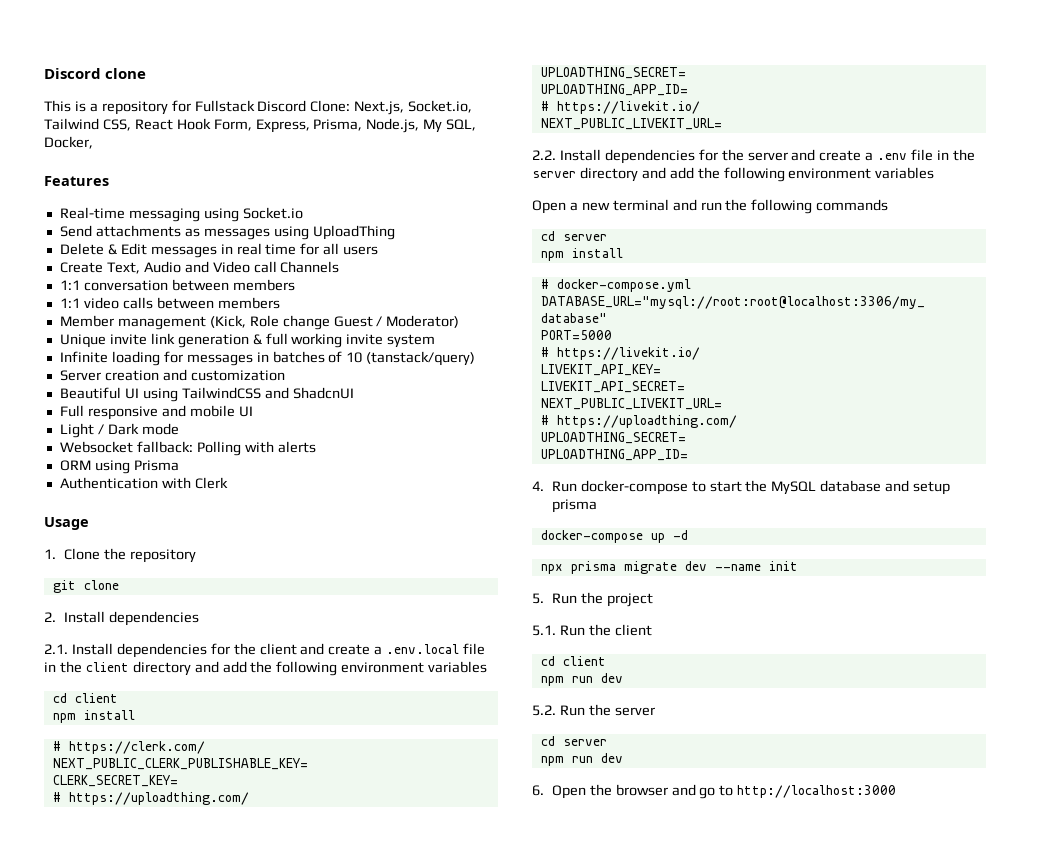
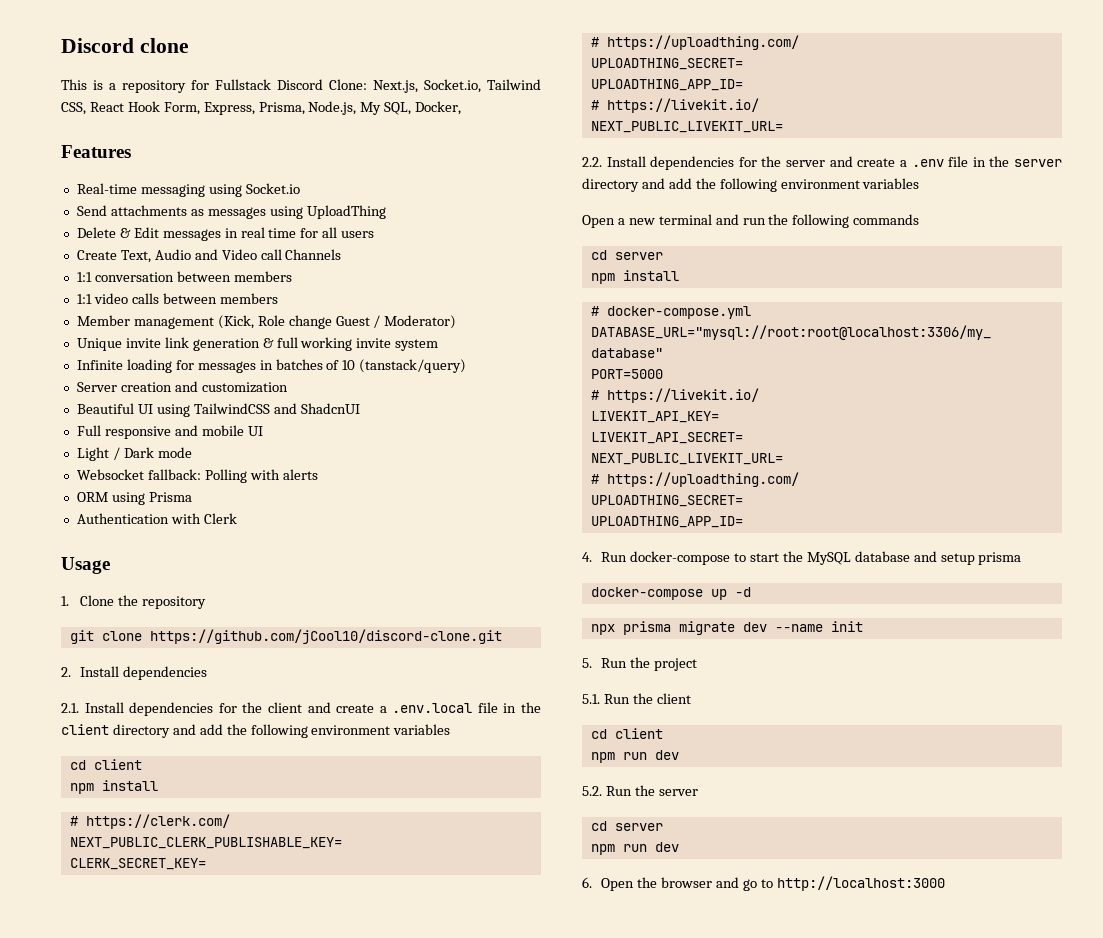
(119, 585) none -> [149,629,502,644] https://github.com/jCool10/discord-clone.git

